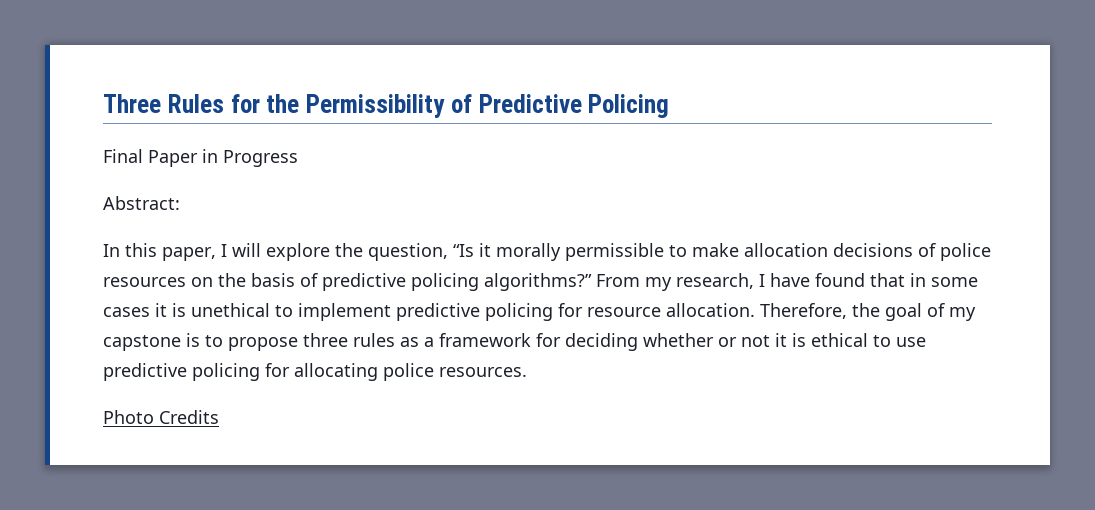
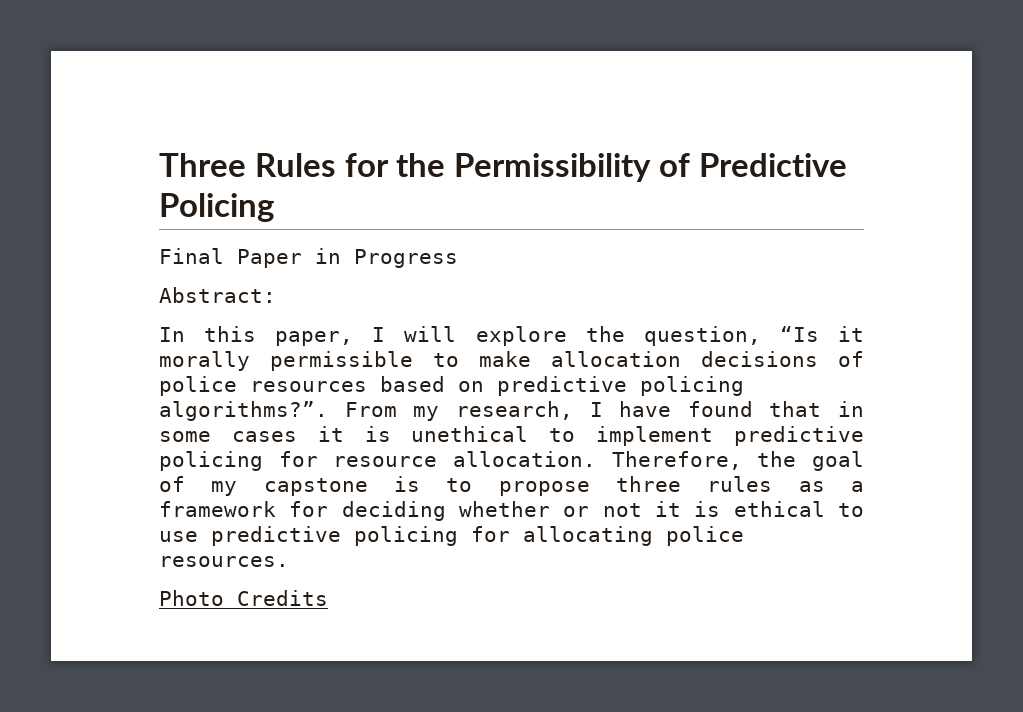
[191,273,592,291] on the basis of predictive policing algorithms?” -> [380,376,744,396] [159,401,328,421] based on predictive policing algorithms?”.

